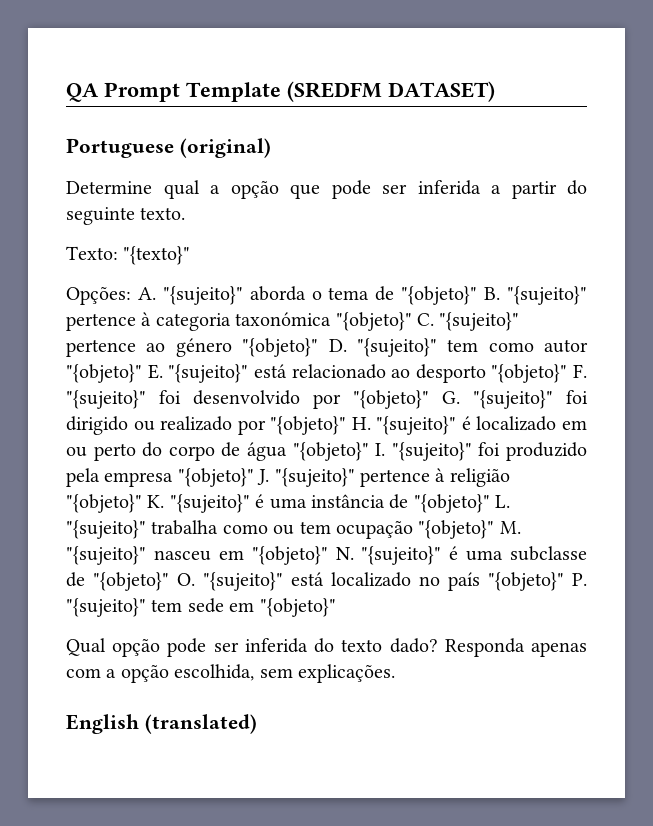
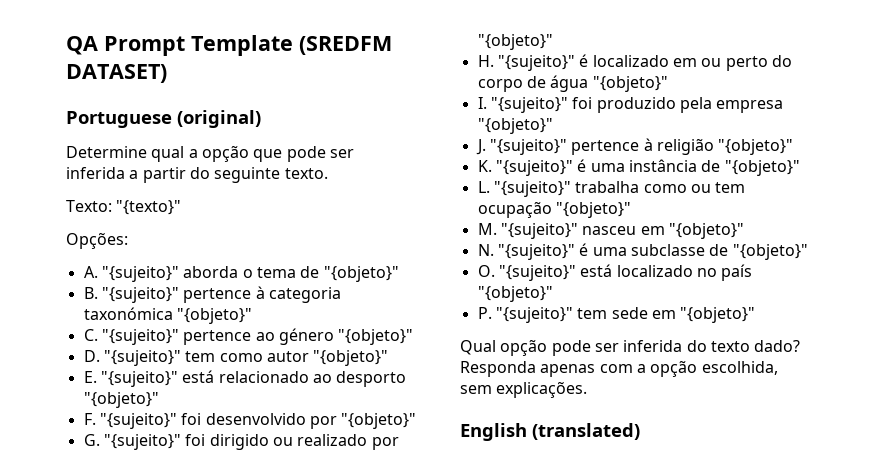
(131, 295) none -> (128, 240) //
(478, 295) none -> (399, 274) //
(412, 321) none -> (252, 316) //
(319, 347) none -> (414, 337) //
(142, 373) none -> (389, 358) //
(568, 373) none -> (159, 400) //
(429, 399) none -> (417, 421) //
(347, 425) none -> (553, 42) //
(369, 451) none -> (668, 84) //
(254, 477) none -> (553, 126) //
(142, 503) none -> (794, 147) //
(490, 503) none -> (800, 168) //
(495, 529) none -> (631, 210) //
(328, 555) none -> (744, 231) //
(169, 581) none -> (808, 252) //
(564, 581) none -> (553, 294) //

